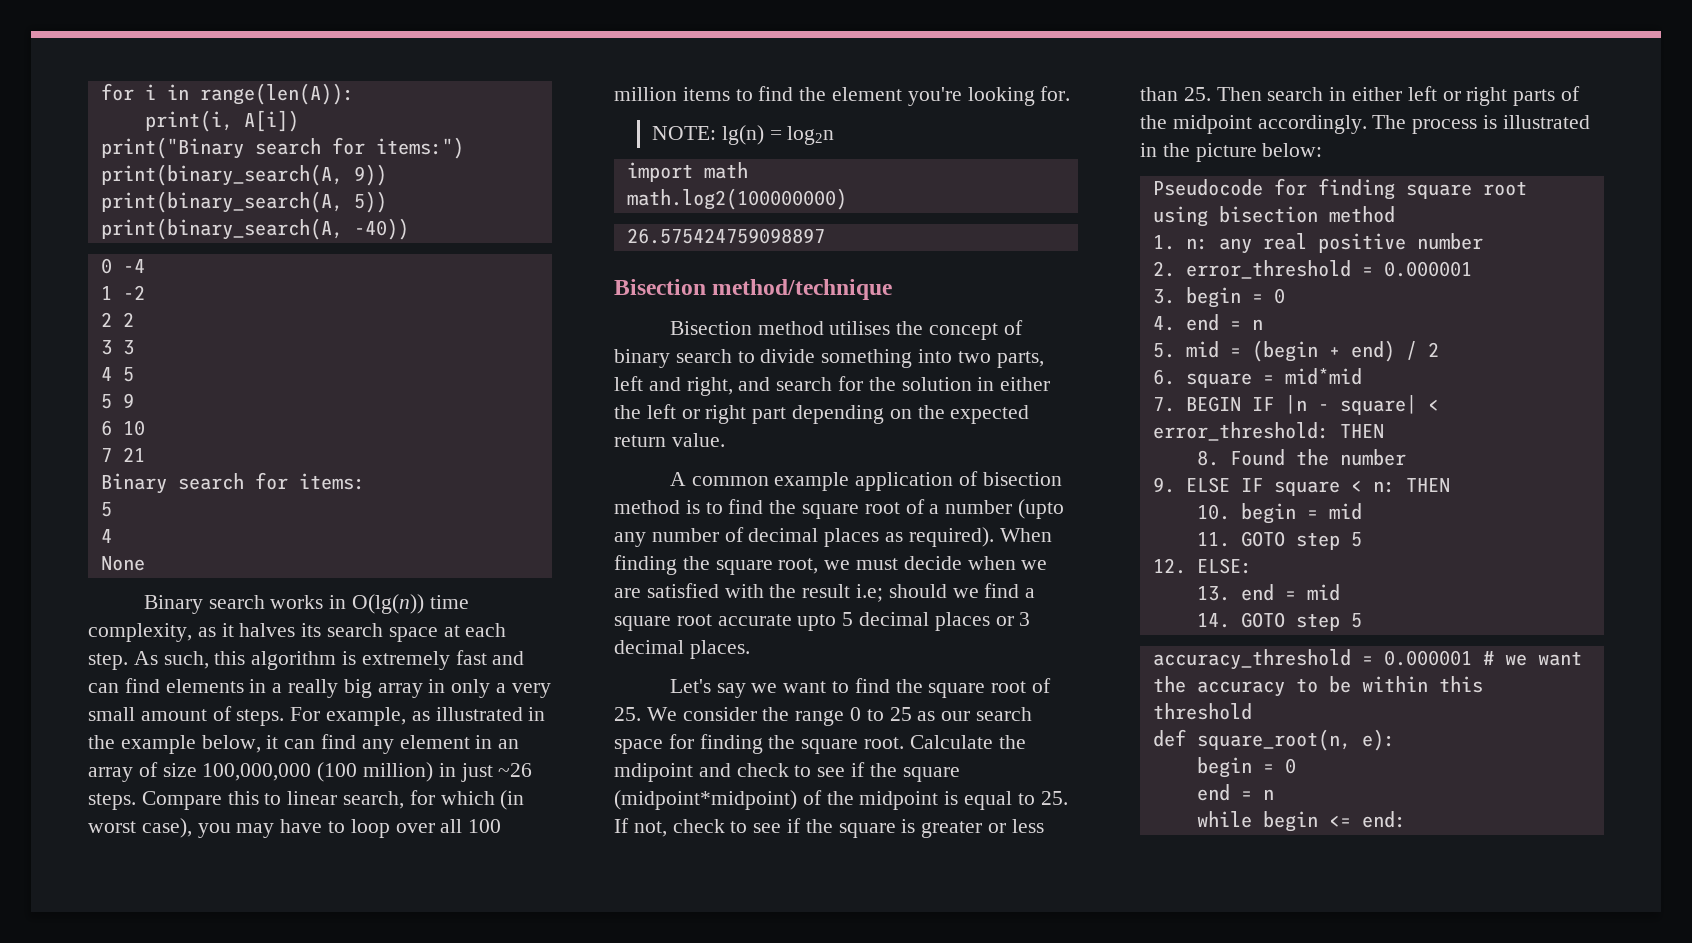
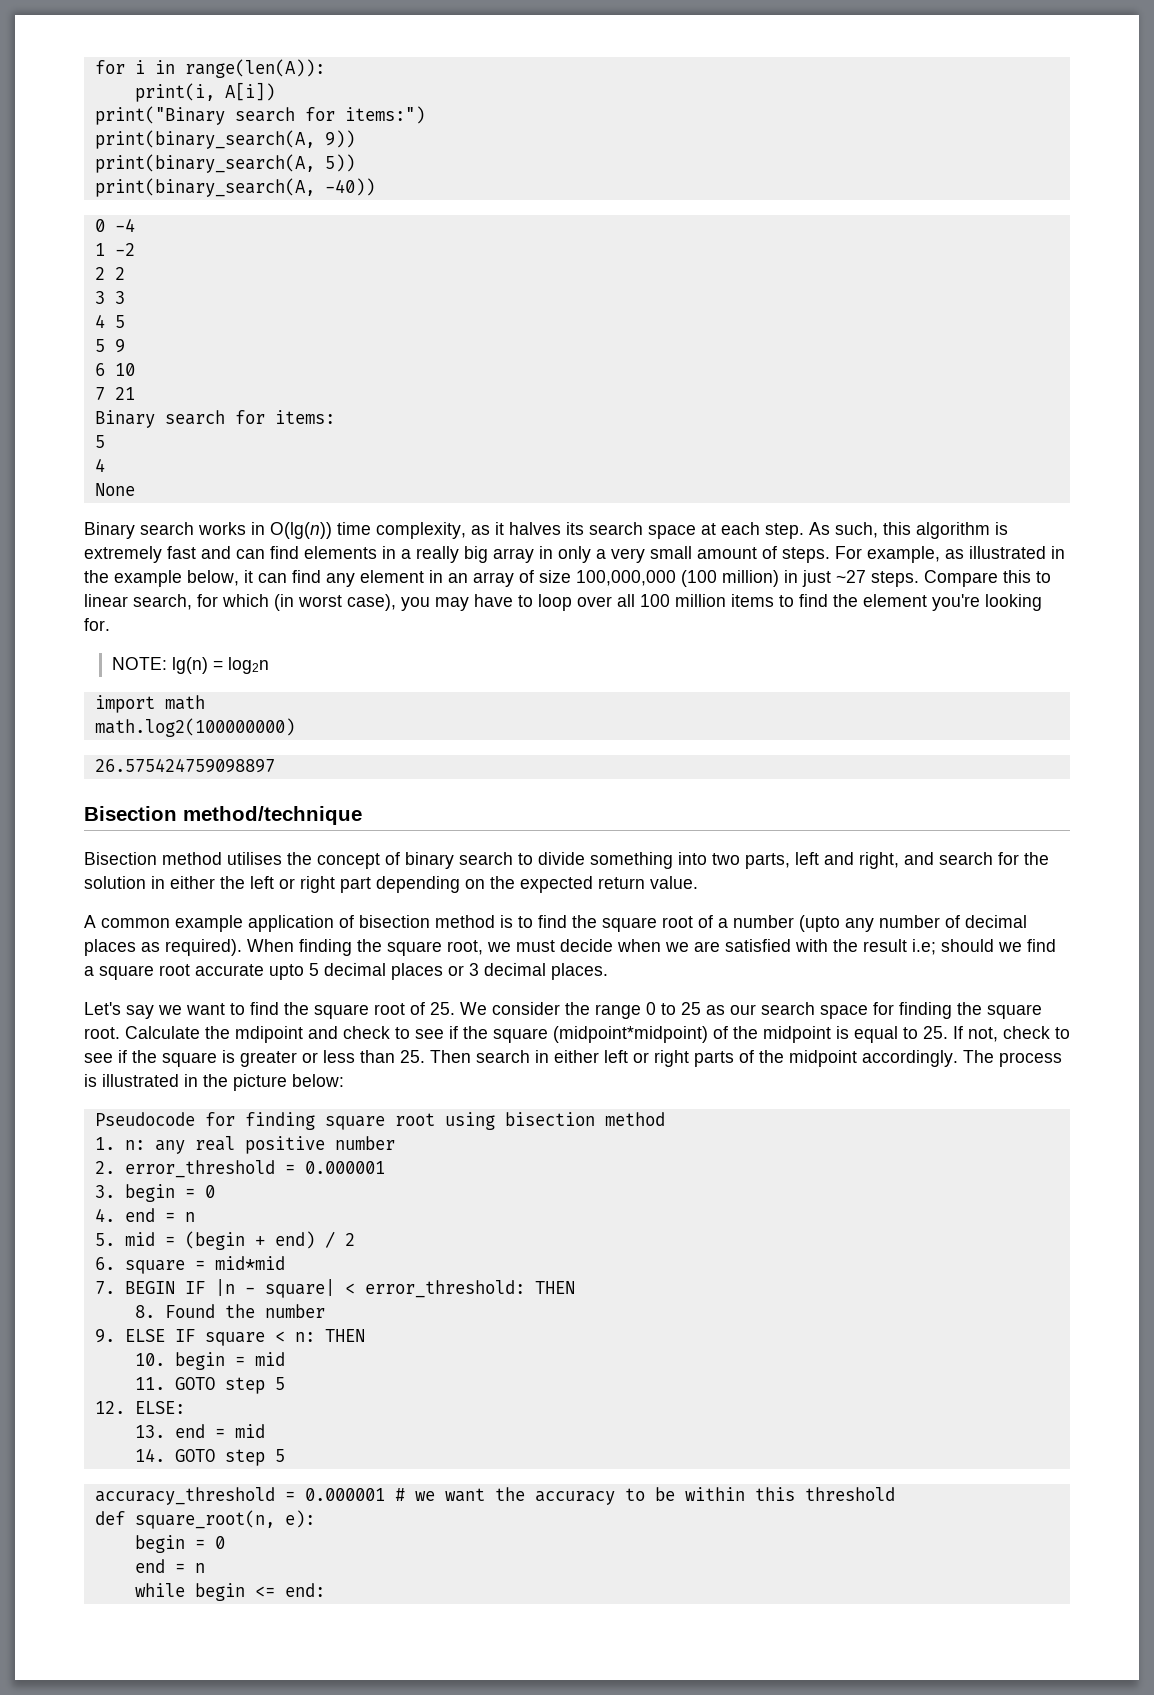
[498,763,533,777] ~26 -> [836,570,866,583] ~27

